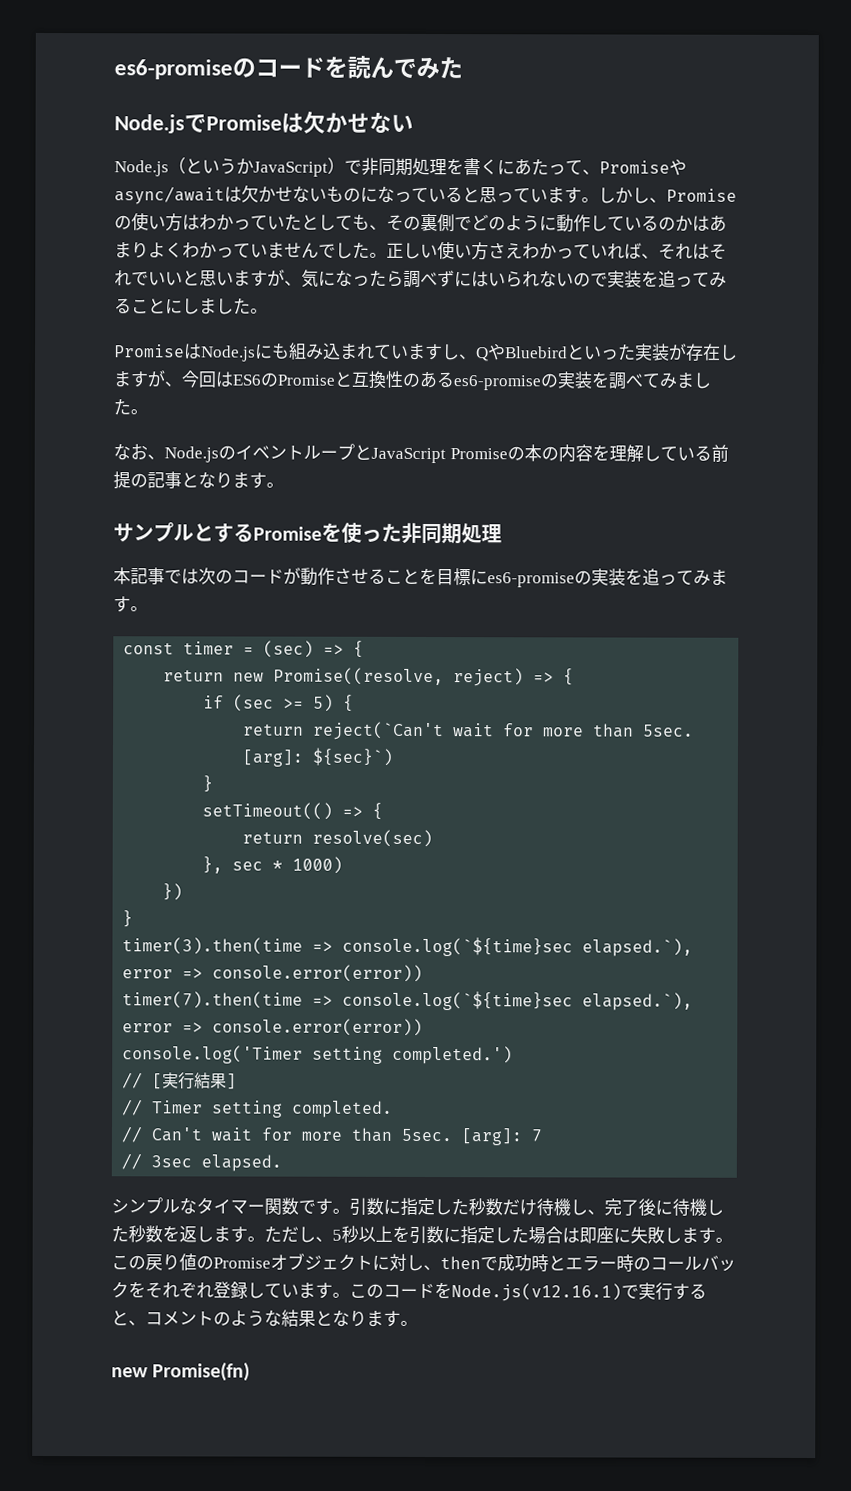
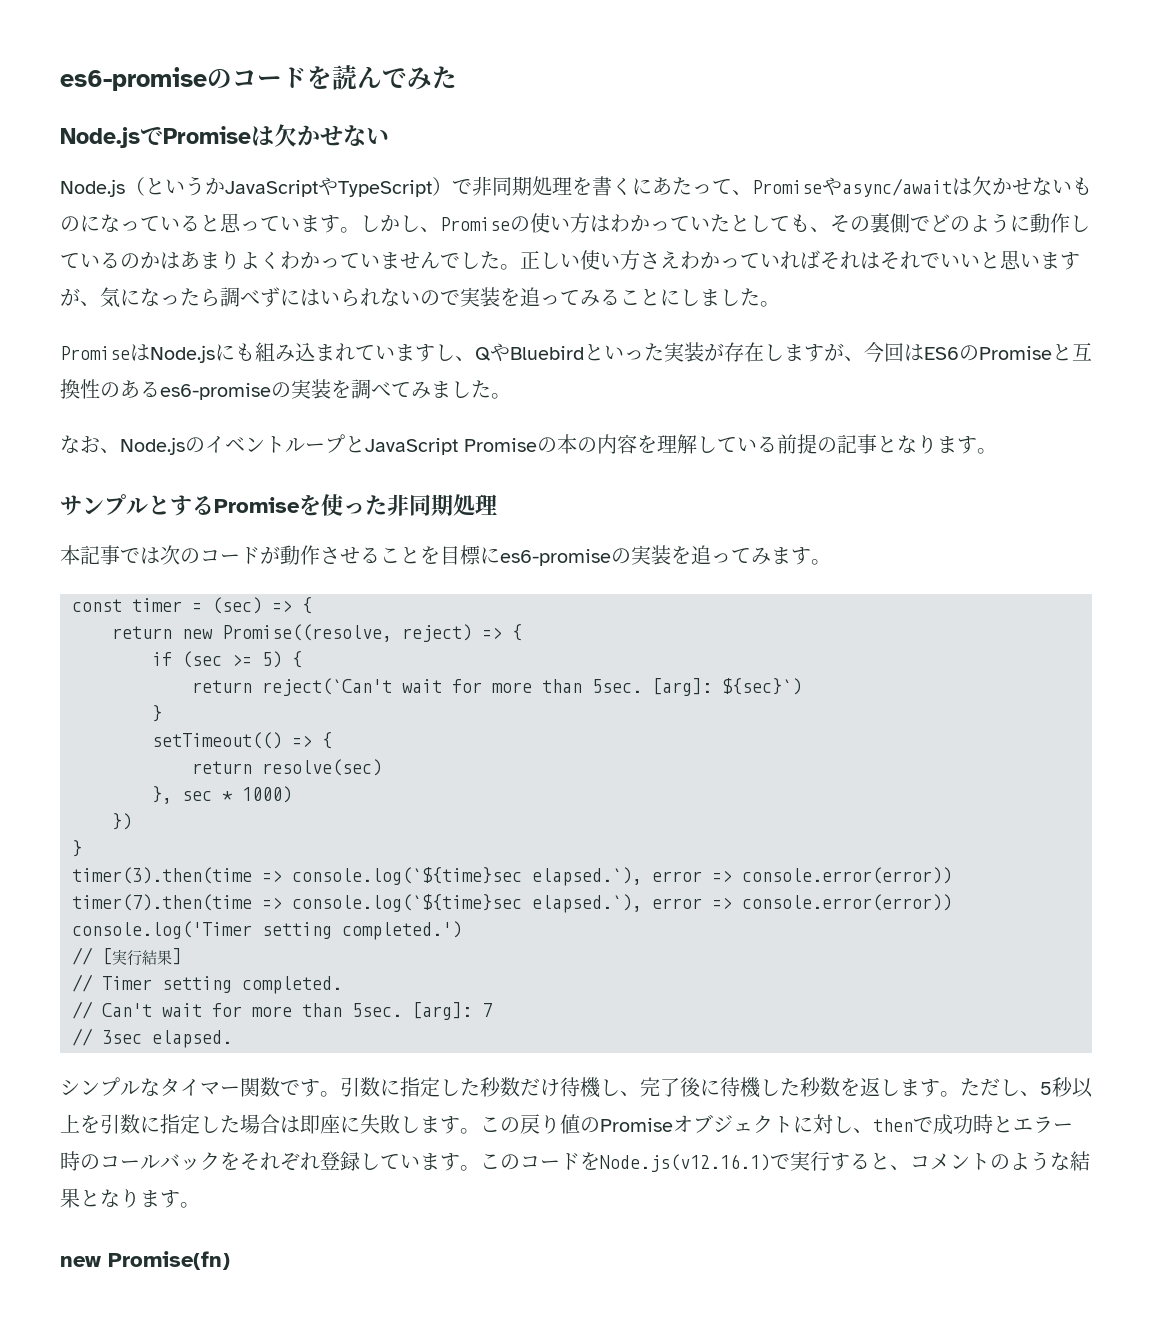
(328, 169) none -> [318,177,432,197] やTypeScript
[641,253,659,259] 、 -> (820, 259) none

